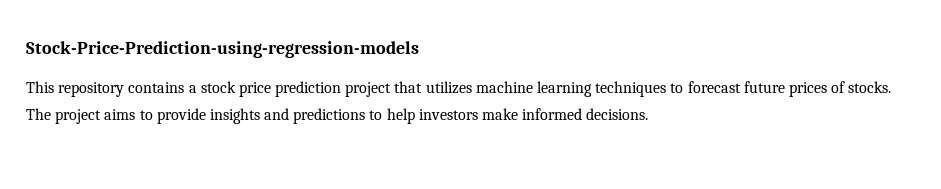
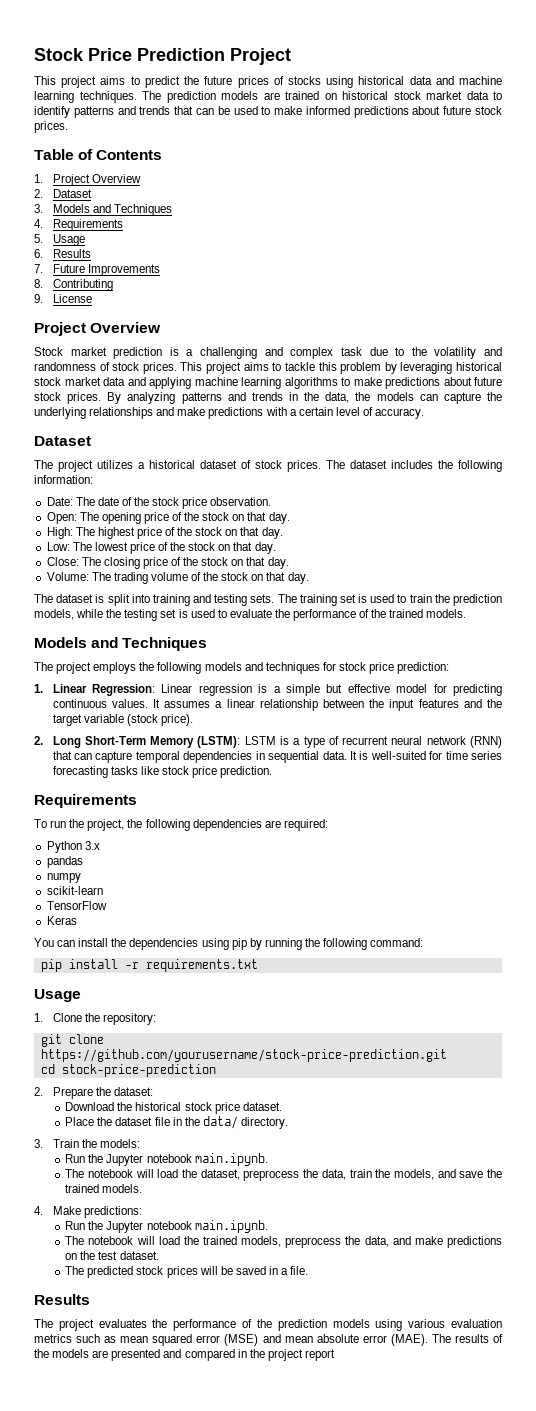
[26,41,419,58] [26,81,892,97] [26,108,649,124] Stock-Price-Prediction-using-regression-models // This repository contains a stock price prediction project that utilizes machine learning techniques to forecast future prices of stocks. The project aims to provide insights and predictions to help investors make informed decisions. -> [34,48,291,65] [34,76,503,88] [34,91,502,103] [34,106,502,118] [34,121,68,133] [34,149,163,160] [34,174,141,186] [34,189,92,198] [34,204,172,216] [34,219,123,231] [34,234,85,246] [34,249,91,258] [34,264,160,276] [34,279,113,291] [34,294,92,303] [34,322,162,336] [34,347,503,359] [34,362,503,374] [34,377,502,389] [34,392,503,404] [34,407,425,419] [34,436,91,446] [34,460,502,472] [34,475,93,484] [46,497,272,509] [46,512,290,524] [46,527,283,539] [46,542,276,554] [46,557,289,569] [46,572,309,584] [34,594,503,606] [34,609,467,621] [34,637,208,651] [34,662,450,674] [34,684,502,696] [52,699,503,711] [52,714,193,726] [34,736,502,748] [52,751,502,763] [52,766,273,778] [34,794,137,808] [34,819,328,831] [46,841,100,853] [46,856,83,868] [46,873,81,883] [46,886,103,895] [46,901,107,910] [46,916,77,925] [34,938,424,950] [40,959,258,972] [34,989,81,1002] [34,1013,156,1025] [40,1034,104,1047] [40,1049,447,1062] [40,1064,216,1077] [34,1087,153,1099] [65,1102,282,1114] [65,1116,288,1129] [34,1139,140,1148] [65,1153,268,1166] [65,1169,502,1181] [65,1184,143,1193] [34,1206,142,1218] [65,1220,268,1233] [65,1236,502,1248] [65,1251,159,1260] [65,1266,309,1278] [34,1294,90,1305] [34,1319,502,1331] [34,1334,503,1346] [34,1349,335,1361] Stock Price Prediction Project // This project aims to predict the future prices of stocks using historical data and machine learning techniques. The prediction models are trained on historical stock market data to identify patterns and trends that can be used to make informed predictions about future stock prices. // Table of Contents // 1. Project Overview // 2. Dataset // 3. Models and Techniques // 4. Requirements // 5. Usage // 6. Results // 7. Future Improvements // 8. Contributing // 9. License // Project Overview // Stock market prediction is a challenging and complex task due to the volatility and randomness of stock prices. This project aims to tackle this problem by leveraging historical stock market data and applying machine learning algorithms to make predictions about future stock prices. By analyzing patterns and trends in the data, the models can capture the underlying relationships and make predictions with a certain level of accuracy. // Dataset // The project utilizes a historical dataset of stock prices. The dataset includes the following information: // Date: The date of the stock price observation. // Open: The opening price of the stock on that day. // High: The highest price of the stock on that day. // Low: The lowest price of the stock on that day. // Close: The closing price of the stock on that day. // Volume: The trading volume of the stock on that day. // The dataset is split into training and testing sets. The training set is used to train the prediction models, while the testing set is used to evaluate the performance of the trained models. // Models and Techniques // The project employs the following models and techniques for stock price prediction: // 1. Linear Regression: Linear regression is a simple but effective model for predicting continuous values. It assumes a linear relationship between the input features and the target variable (stock price). // 2. Long Short-Term Memory (LSTM): LSTM is a type of recurrent neural network (RNN) that can capture temporal dependencies in sequential data. It is well-suited for time series forecasting tasks like stock price prediction. // Requirements // To run the project, the following dependencies are required: // Python 3.x // pandas // numpy // scikit-learn // TensorFlow // Keras // You can install the dependencies using pip by running the following command: // pip install -r requirements.txt // Usage // 1. Clone the repository: // git clone https://github.com/yourusername/stock-price-prediction.git // cd stock-price-prediction // 2. Prepare the dataset: // Download the historical stock price dataset. // Place the dataset file in the data/ directory. // 3. Train the models: // Run the Jupyter notebook main.ipynb. // The notebook will load the dataset, preprocess the data, train the models, and save the trained models. // 4. Make predictions: // Run the Jupyter notebook main.ipynb. // The notebook will load the trained models, preprocess the data, and make predictions on the test dataset. // The predicted stock prices will be saved in a file. // Results // The project evaluates the performance of the prediction models using various evaluation metrics such as mean squared error (MSE) and mean absolute error (MAE). The results of the models are presented and compared in the project report

